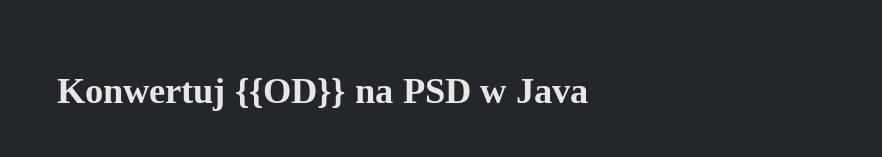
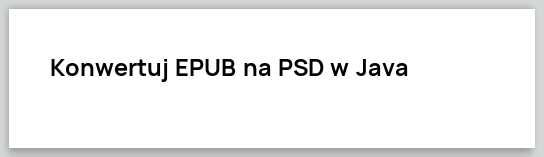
[234,78,345,108] {{OD}} -> [175,59,237,76] EPUB

